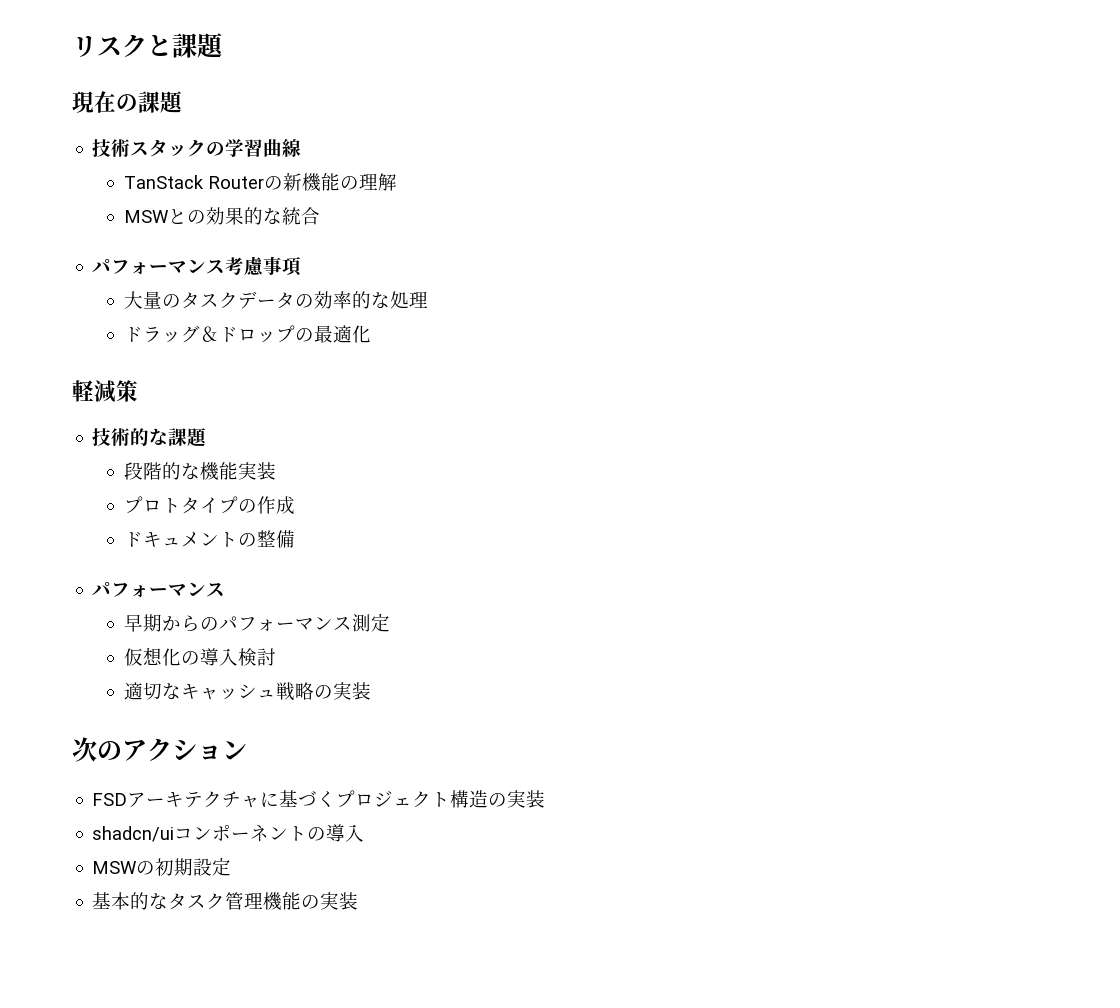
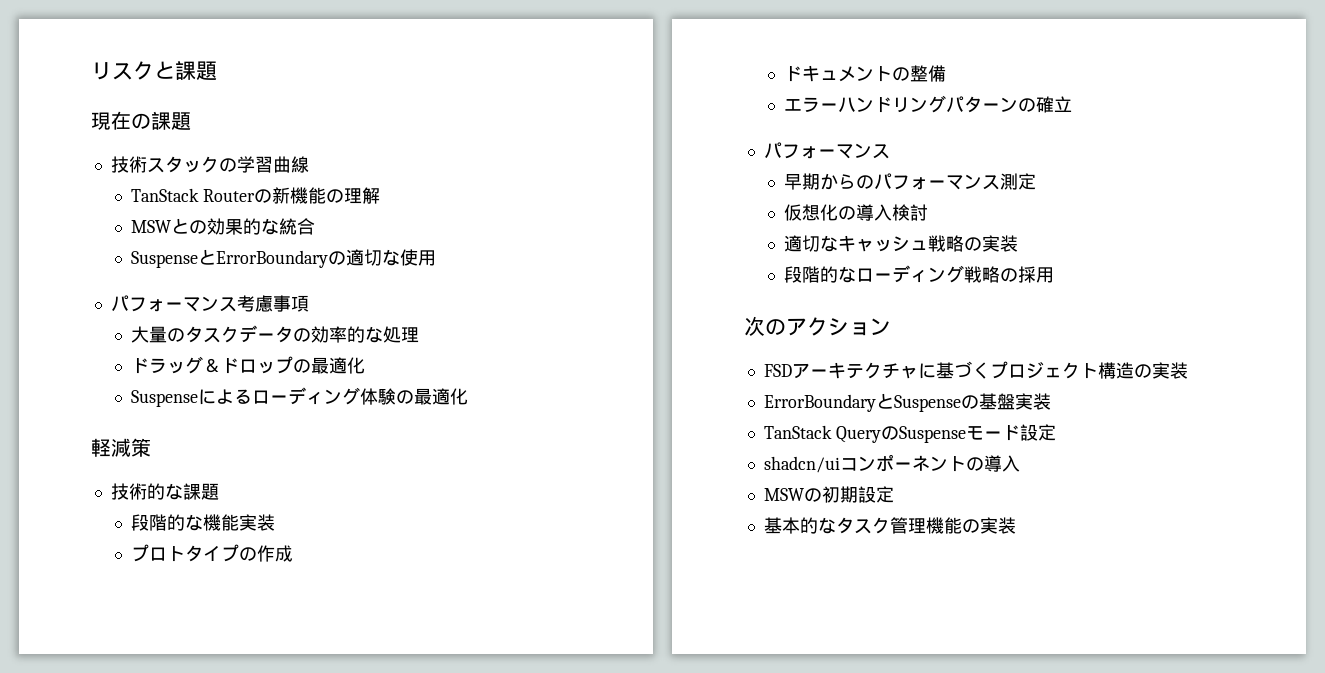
(320, 216) none -> [130,249,436,268] // SuspenseとErrorBoundaryの適切な使用
(371, 334) none -> [130,387,468,407] // Suspenseによるローディング体験の最適化
(295, 539) none -> [783,95,1072,113] // エラーハンドリングパターンの確立
(371, 691) none -> [783,265,1054,283] // 段階的なローディング戦略の採用
(546, 799) none -> [763,393,1051,412] [763,424,1056,443] // ErrorBoundaryとSuspenseの基盤実装 // TanStack QueryのSuspenseモード設定

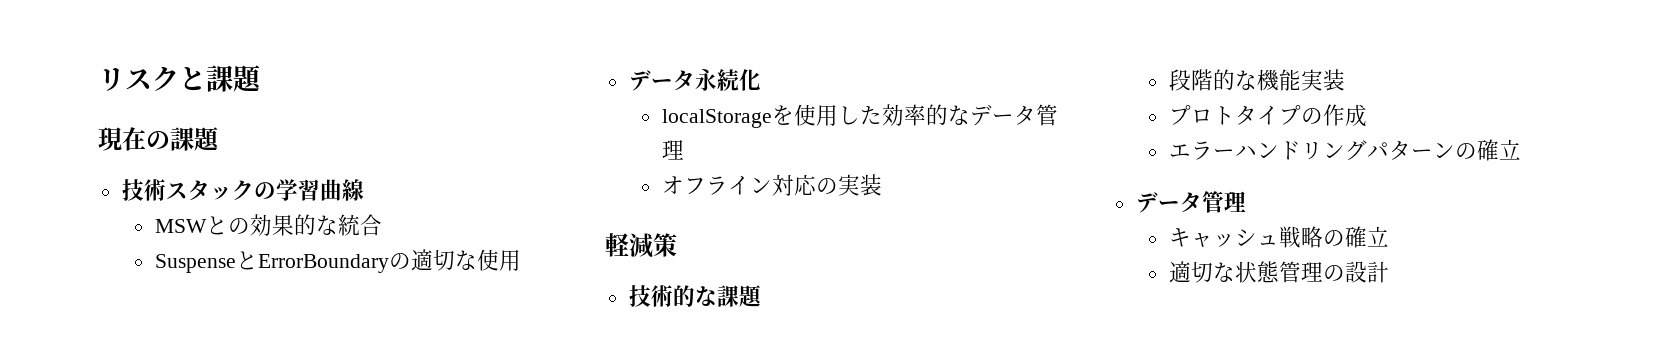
[130,187,380,204] // TanStack Routerの新機能の理解 -> (364, 190) none
[110,295,309,312] [130,325,419,343] [130,356,365,374] [130,387,468,407] パフォーマンス考慮事項 // 大量のタスクデータの効率的な処理 // ドラッグ＆ドロップの最適化 // Suspenseによるローディング体験の最適化 -> [628,68,761,91] [661,104,1058,128] [661,140,684,160] [661,174,882,196] データ永続化 // localStorageを使用した効率的なデータ管理 // オフライン対応の実装
[783,65,946,82] // ドキュメントの整備 -> (1367, 115) none
[763,142,890,159] [783,173,1036,190] [783,204,928,221] [783,235,1018,252] [783,265,1054,283] [744,316,891,336] [763,361,1188,379] [763,393,1051,412] [763,424,1056,443] [763,454,1020,473] [763,486,894,503] [763,517,1016,534] パフォーマンス // 早期からのパフォーマンス測定 // 仮想化の導入検討 // 適切なキャッシュ戦略の実装 // 段階的なローディング戦略の採用 // 次のアクション // FSDアーキテクチャに基づくプロジェクト構造の実装 // ErrorBoundaryとSuspenseの基盤実装 // TanStack QueryのSuspenseモード設定 // shadcn/uiコンポーネントの導入 // MSWの初期設定 // 基本的なタスク管理機能の実装 -> [1135,191,1246,213] [1168,226,1389,248] [1168,261,1389,283] データ管理 // キャッシュ戦略の確立 // 適切な状態管理の設計

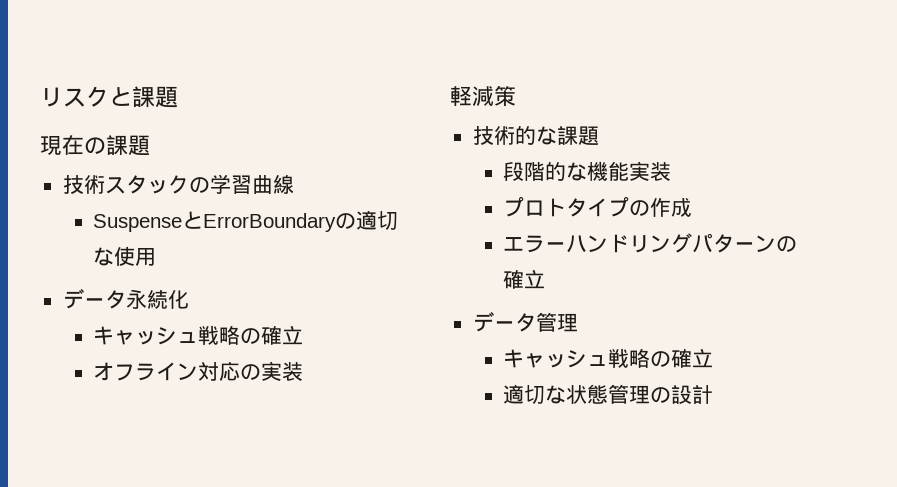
[154,214,382,236] // MSWとの効果的な統合 -> (294, 184) none
[661,104,1058,128] [661,140,684,160] localStorageを使用した効率的なデータ管理 -> [93,325,304,345] キャッシュ戦略の確立

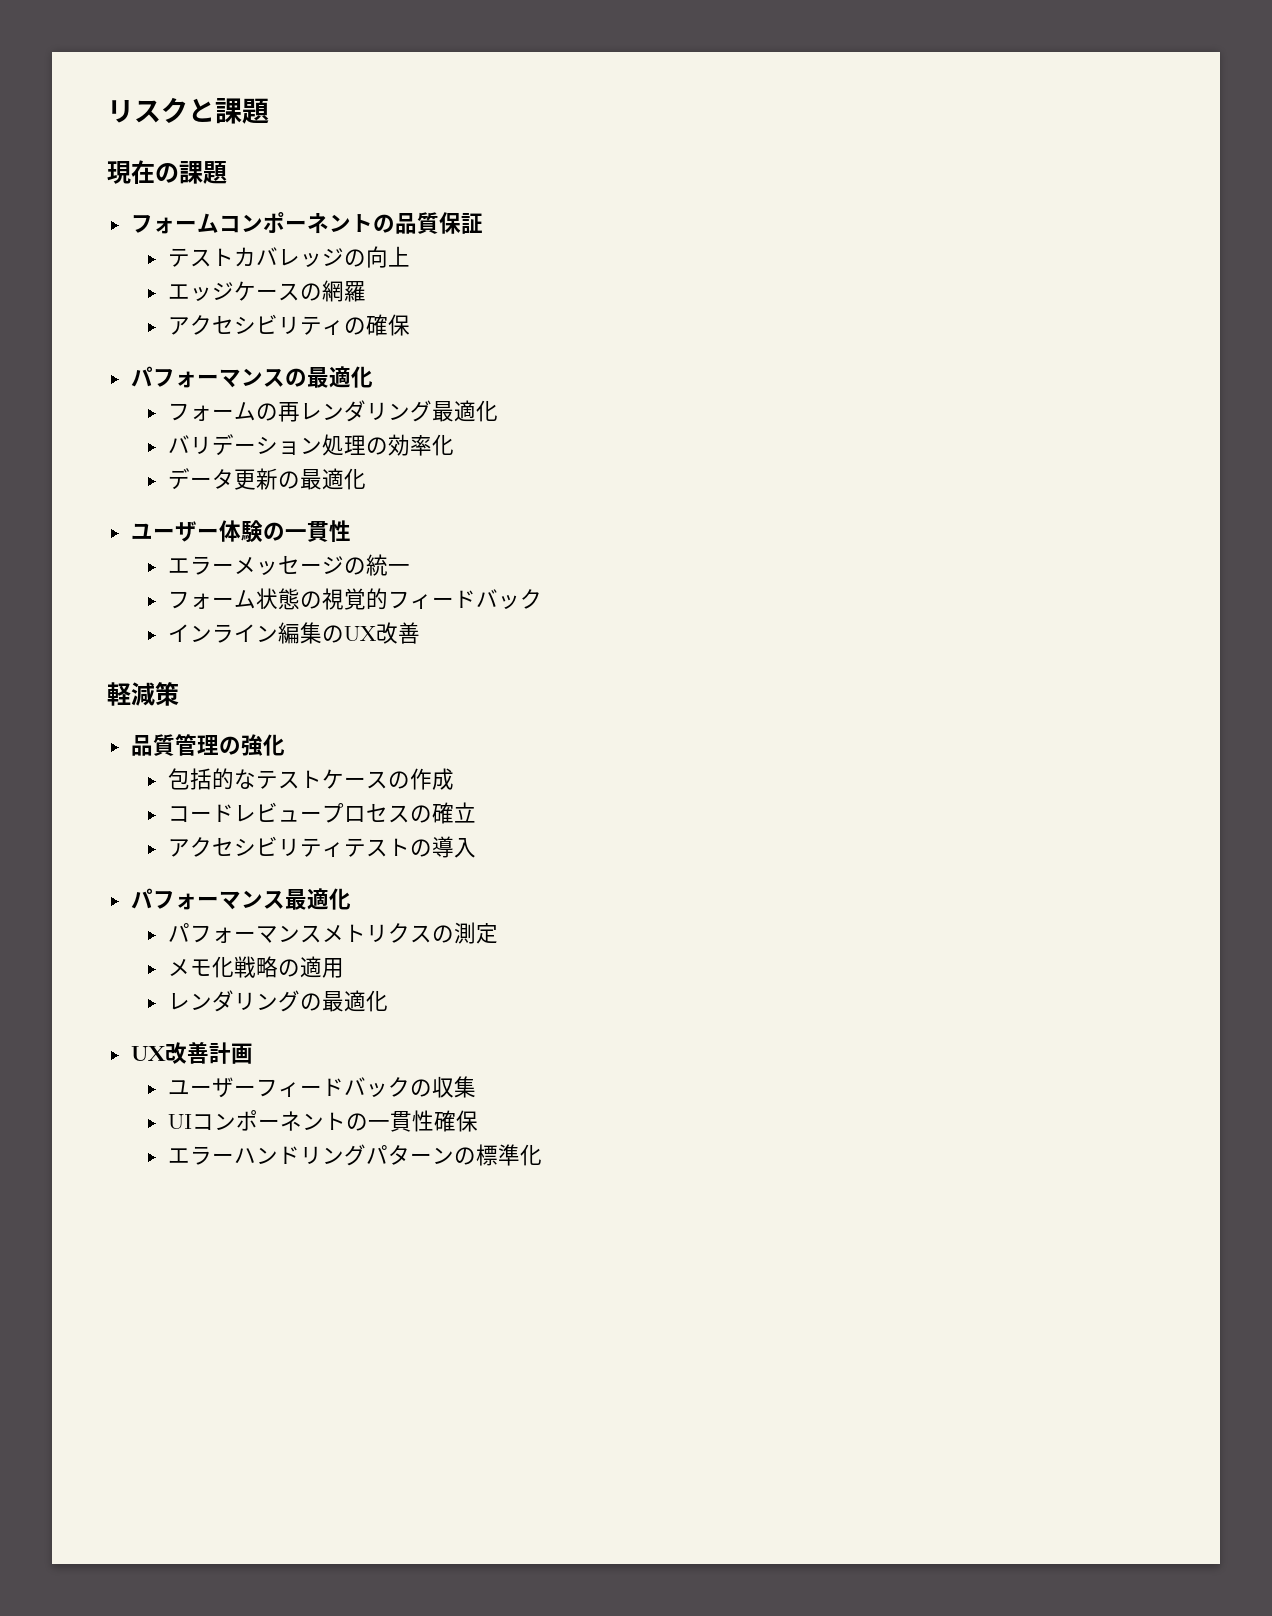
[62,174,294,194] [93,210,399,232] [93,246,157,266] [62,288,189,309] [93,325,304,345] [93,361,304,381] [450,86,516,107] [472,126,599,146] [503,161,672,181] [503,197,693,217] 技術スタックの学習曲線 // SuspenseとErrorBoundaryの適切な使用 // データ永続化 // キャッシュ戦略の確立 // オフライン対応の実装 // 軽減策 // 技術的な課題 // 段階的な機能実装 // プロトタイプの作成 -> [130,212,483,234] [167,246,410,268] [167,280,366,302] [167,314,410,336] [130,366,373,388] [167,400,498,422] [167,434,454,456] [167,468,366,490] [130,520,351,542] [167,554,410,576] [167,588,542,610] [167,622,420,644] [107,682,179,706] [130,734,285,756] [167,768,454,790] [167,802,476,824] [167,836,476,858] [130,888,351,910] [167,922,498,944] [167,956,344,978] [167,990,388,1012] [130,1042,253,1064] [167,1076,476,1098] [167,1110,478,1132] フォームコンポーネントの品質保証 // テストカバレッジの向上 // エッジケースの網羅 // アクセシビリティの確保 // パフォーマンスの最適化 // フォームの再レンダリング最適化 // バリデーション処理の効率化 // データ更新の最適化 // ユーザー体験の一貫性 // エラーメッセージの統一 // フォーム状態の視覚的フィードバック // インライン編集のUX改善 // 軽減策 // 品質管理の強化 // 包括的なテストケースの作成 // コードレビュープロセスの確立 // アクセシビリティテストの導入 // パフォーマンス最適化 // パフォーマンスメトリクスの測定 // メモ化戦略の適用 // レンダリングの最適化 // UX改善計画 // ユーザーフィードバックの収集 // UIコンポーネントの一貫性確保
[503,269,546,289] [472,311,578,332] [503,348,714,368] [503,384,714,405] 確立 // データ管理 // キャッシュ戦略の確立 // 適切な状態管理の設計 -> [475,1144,542,1166] 標準化

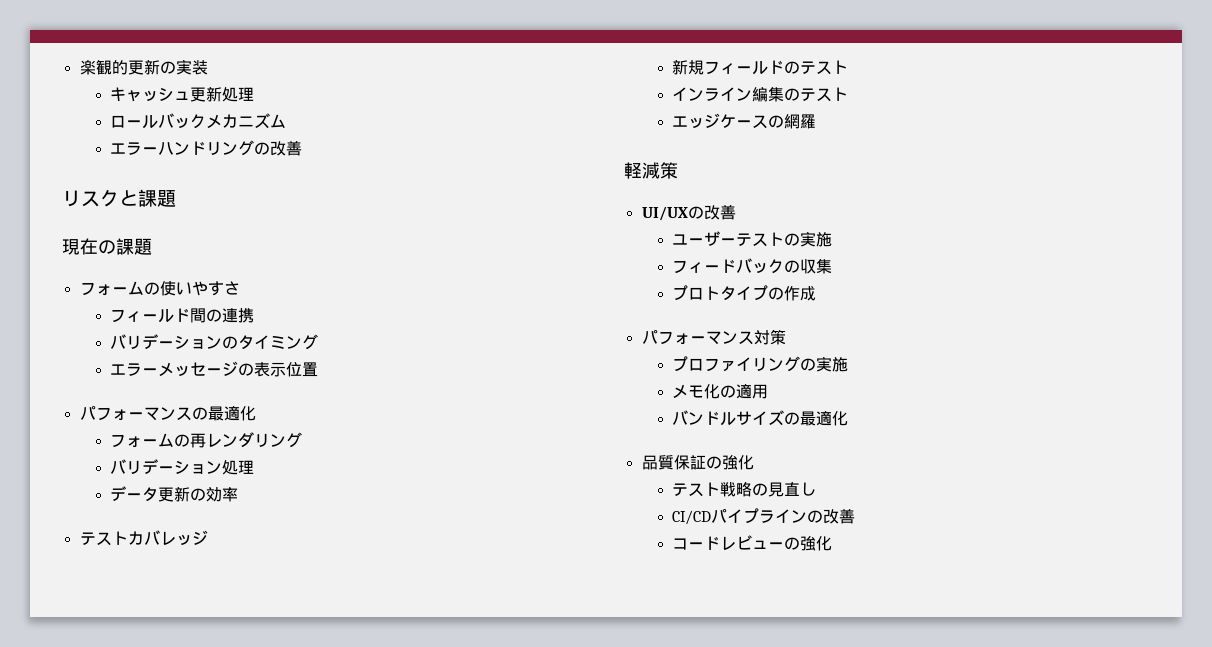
(107, 111) none -> [79,59,208,75] [110,86,255,102] [110,113,287,129] [110,140,303,156] 楽観的更新の実装 // キャッシュ更新処理 // ロールバックメカニズム // エラーハンドリングの改善 //
[218,212,483,234] [167,246,410,268] [167,280,366,302] [167,314,410,336] コンポーネントの品質保証 // テストカバレッジの向上 // エッジケースの網羅 // アクセシビリティの確保 -> [143,281,240,296] [110,308,255,323] [110,334,319,350] [110,361,319,377] の使いやすさ // フィールド間の連携 // バリデーションのタイミング // エラーメッセージの表示位置
[431,400,498,422] 最適化 -> (303, 440) none
[365,434,454,456] の効率化 -> (255, 467) none
[299,468,366,490] [130,520,351,542] [167,554,410,576] [167,588,542,610] [167,622,420,644] [107,682,179,706] [130,734,285,756] [167,768,454,790] [167,802,476,824] [167,836,476,858] [130,888,351,910] [167,922,498,944] [167,956,344,978] [167,990,388,1012] [130,1042,253,1064] [167,1077,256,1098] 最適化 // ユーザー体験の一貫性 // エラーメッセージの統一 // フォーム状態の視覚的フィードバック // インライン編集のUX改善 // 軽減策 // 品質管理の強化 // 包括的なテストケースの作成 // コードレビュープロセスの確立 // アクセシビリティテストの導入 // パフォーマンス最適化 // パフォーマンスメトリクスの測定 // メモ化戦略の適用 // レンダリングの最適化 // UX改善計画 // ユーザー -> [206,487,239,502] [79,530,208,546] [672,59,849,75] [672,87,849,102] [672,113,817,129] [624,162,678,179] [641,205,736,221] [672,231,833,247] 効率 // テストカバレッジ // 新規フィールドのテスト // インライン編集のテスト // エッジケースの網羅 // 軽減策 // UI/UXの改善 // ユーザーテストの実施 //
[167,1110,478,1132] [167,1144,520,1166] UIコンポーネントの一貫性確保 // エラーハンドリングパターンの標準 -> [672,285,817,301] [641,329,786,345] [672,356,849,372] [672,383,769,399] [672,410,849,426] [641,454,754,470] [672,482,817,497] [672,508,856,525] [672,535,817,551] プロトタイプの作成 // パフォーマンス対策 // プロファイリングの実施 // メモ化の適用 // バンドルサイズの最適化 // 品質保証の強化 // テスト戦略の見直し // CI/CDパイプラインの改善 // コードレビューの強

